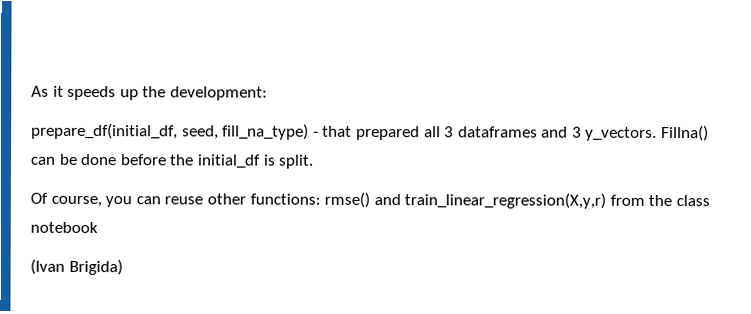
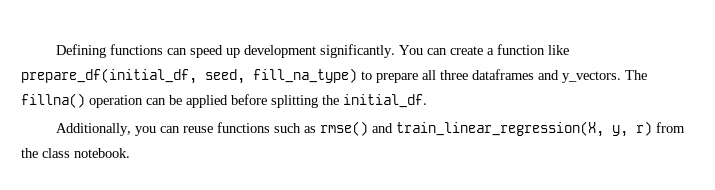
[31,85,268,101] [31,122,710,142] [30,153,315,169] [30,191,711,209] [30,221,98,234] [30,258,123,276] As it speeds up the development: // prepare_df(initial_df, seed, fill_na_type) - that prepared all 3 dataframes and 3 y_vectors. Fillna() can be done before the initial_df is split. // Of course, you can reuse other functions: rmse() and train_linear_regression(X,y,r) from the class notebook // (Ivan Brigida) -> [56,44,570,58] [21,68,647,84] [21,93,427,108] [56,121,686,137] [21,148,130,158] Defining functions can speed up development significantly. You can create a function like prepare_df(initial_df, seed, fill_na_type) to prepare all three dataframes and y_vectors. The fillna() operation can be applied before splitting the initial_df. // Additionally, you can reuse functions such as rmse() and train_linear_regression(X, y, r) from the class notebook.

